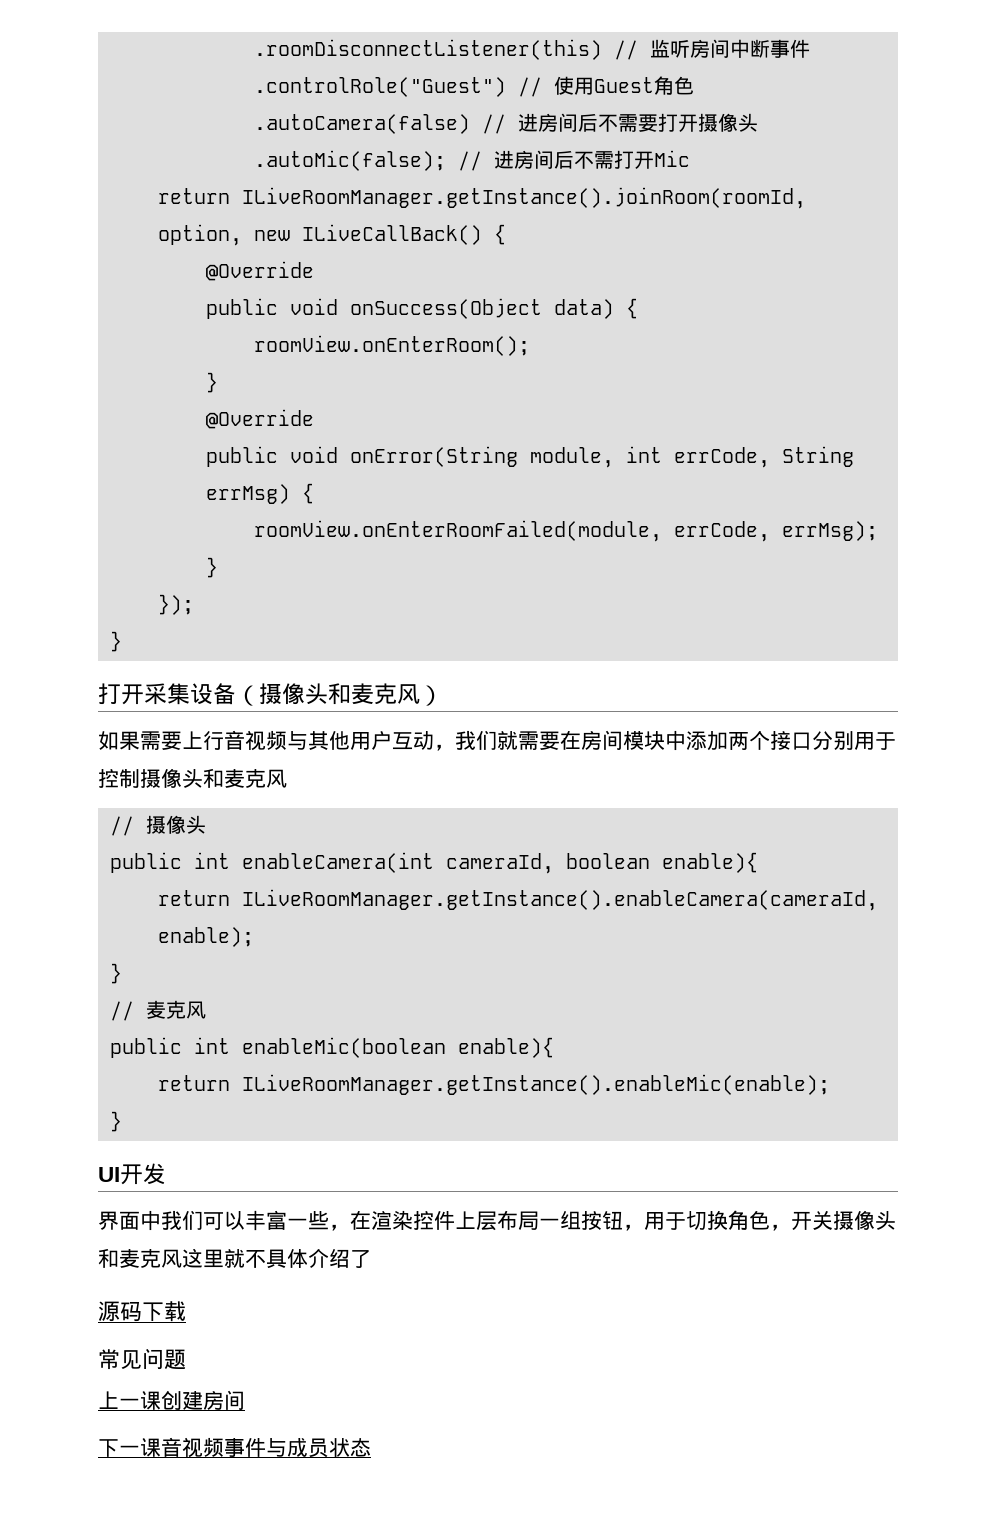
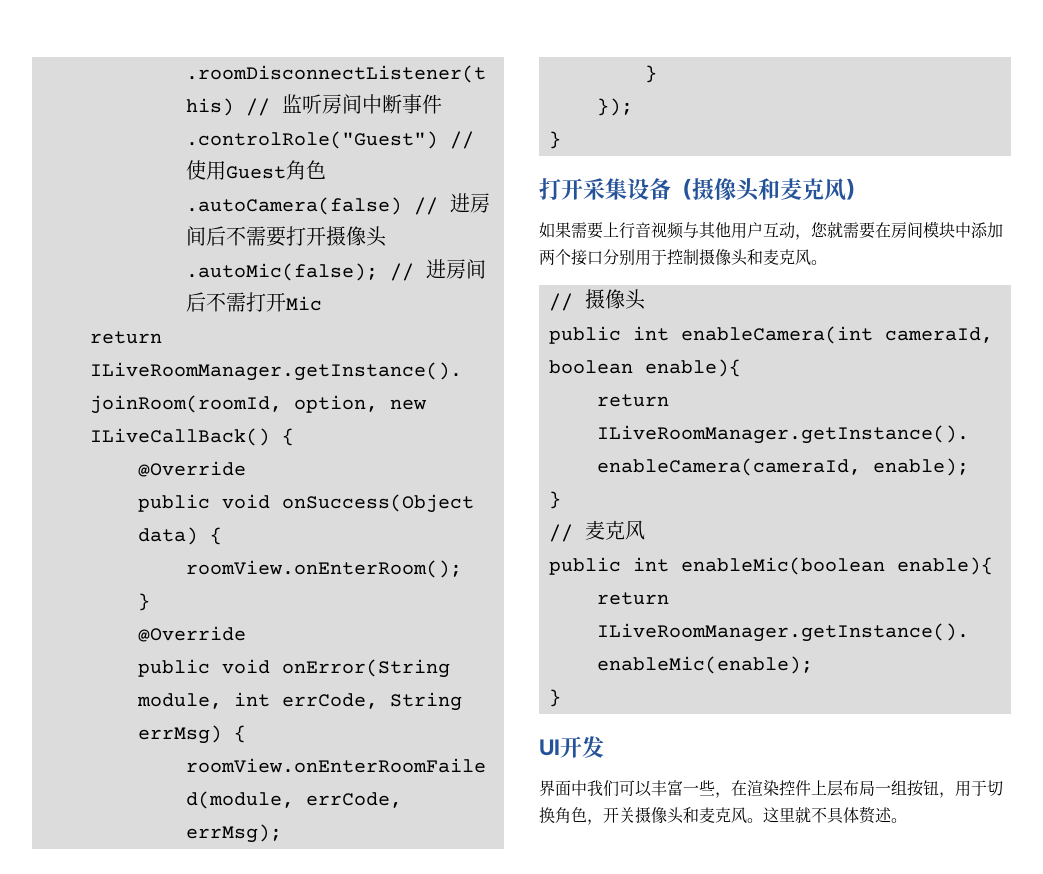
[455,730,497,750] 我们 -> [811,222,828,237] 您
(287, 778) none -> [811,260,827,265] 。
(182, 1258) none -> [747,818,763,823] 。
[308,1249,371,1268] [98,1301,186,1322] [98,1348,186,1370] [98,1390,245,1410] [98,1437,371,1458] 介绍了 // 源码下载 // 常见问题 // 上一课创建房间 // 下一课音视频事件与成员状态 -> [859,806,907,824] 赘述。

